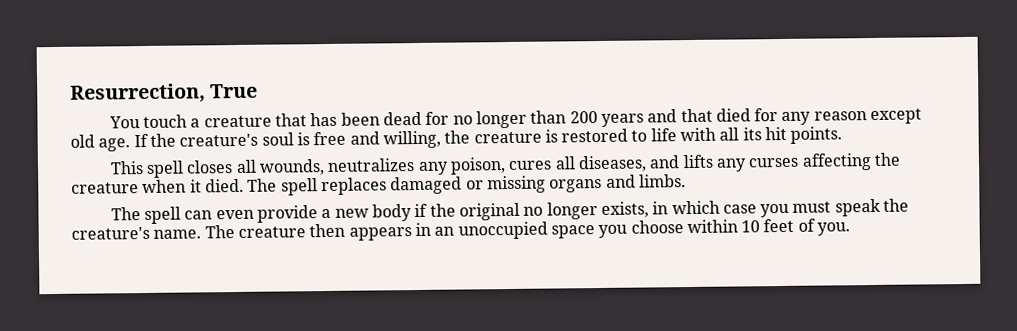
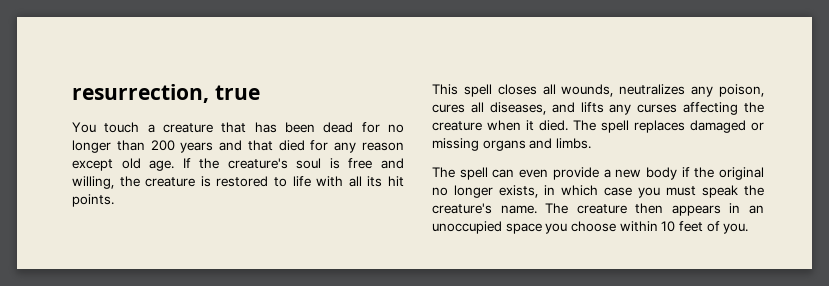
[70,83,259,104] Resurrection, True -> [72,84,260,103] resurrection, true

